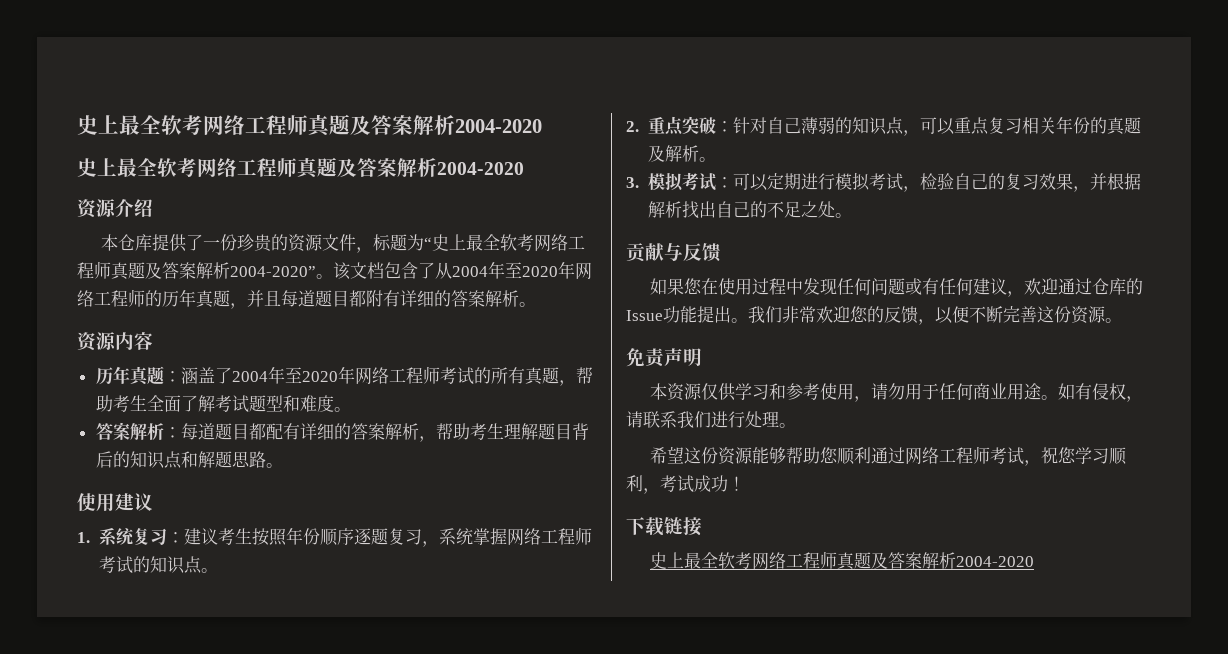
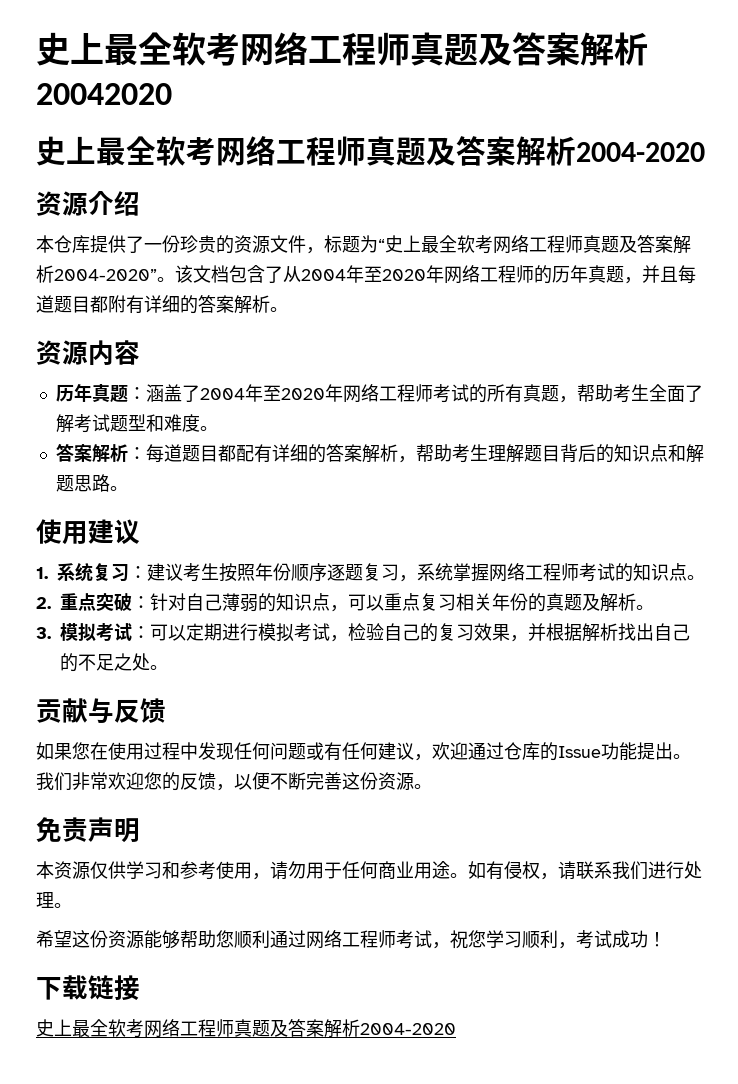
[77,114,542,137] 史上最全软考网络工程师真题及答案解析2004-2020 -> [36,32,648,66] [36,83,172,105] 史上最全软考网络工程师真题及答案解析20042020

